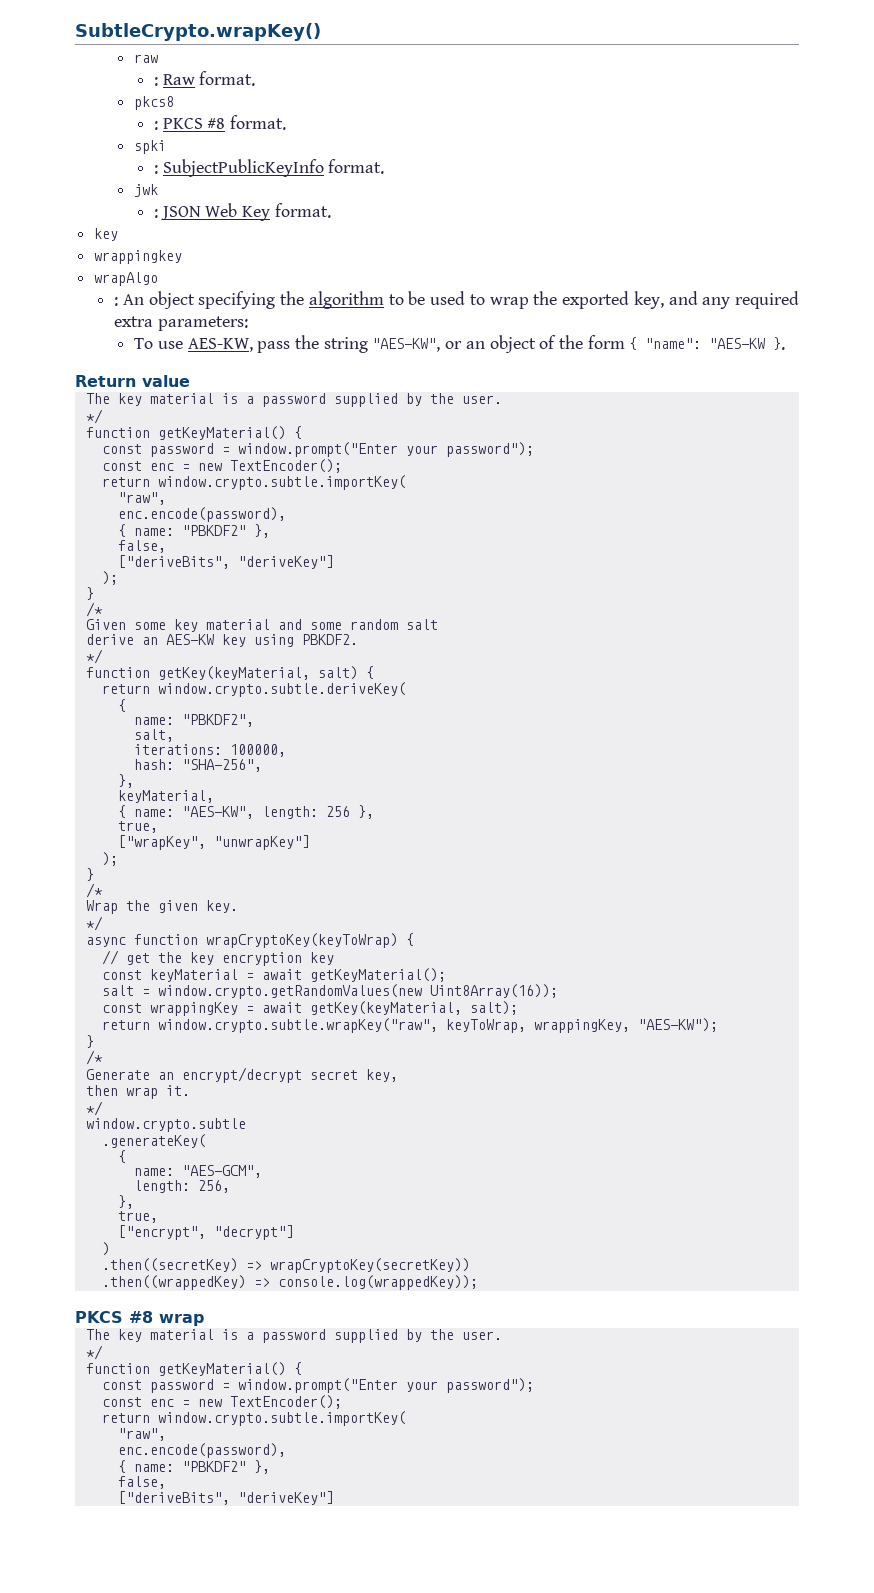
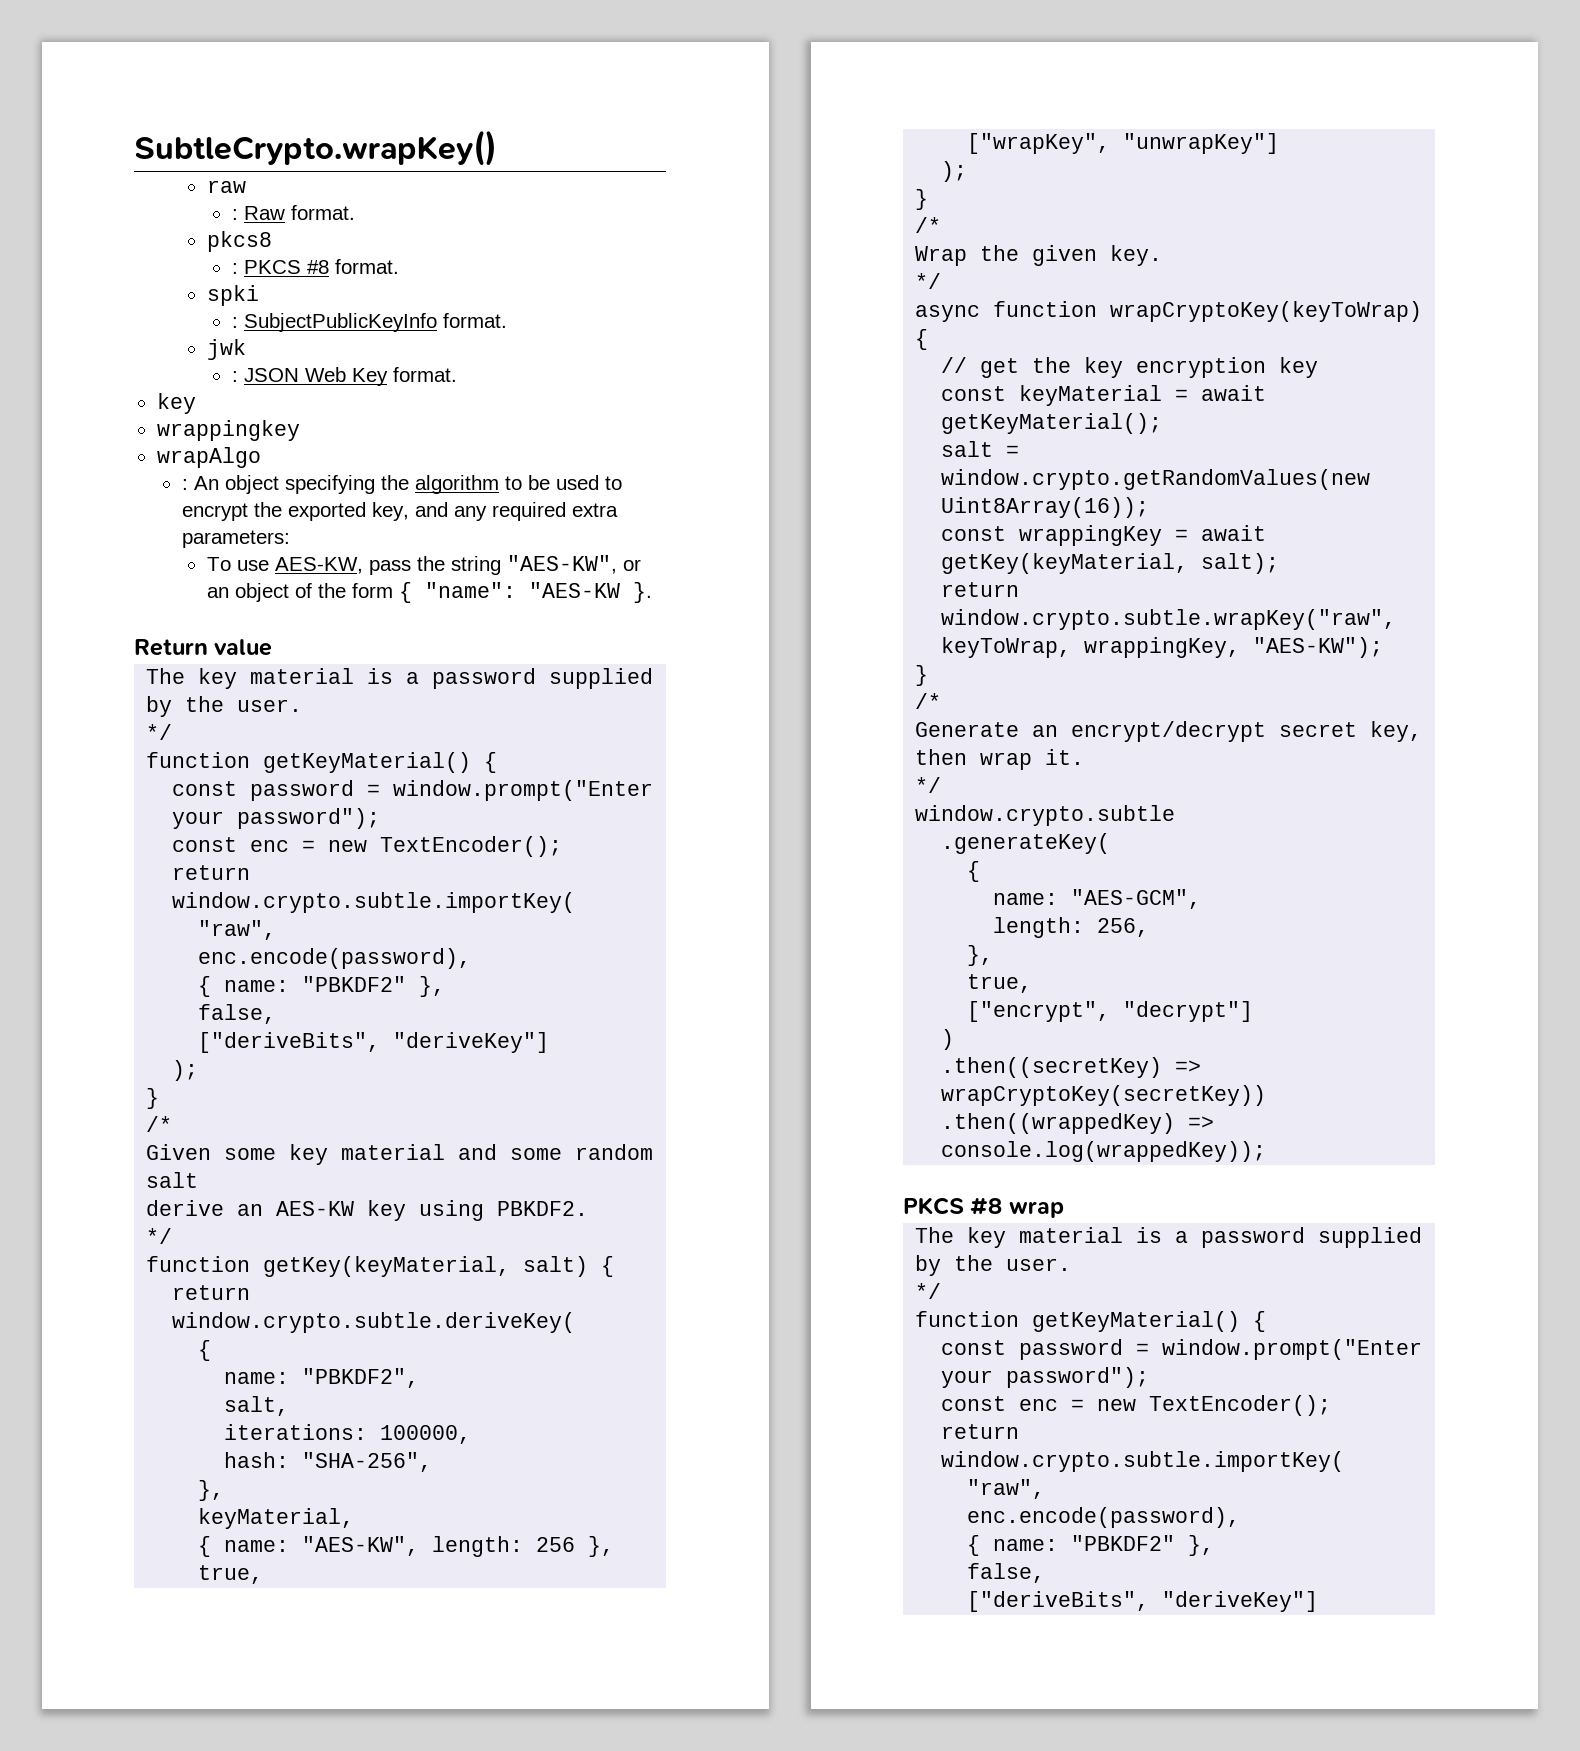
[489,297,529,309] wrap -> [181,503,248,521] encrypt

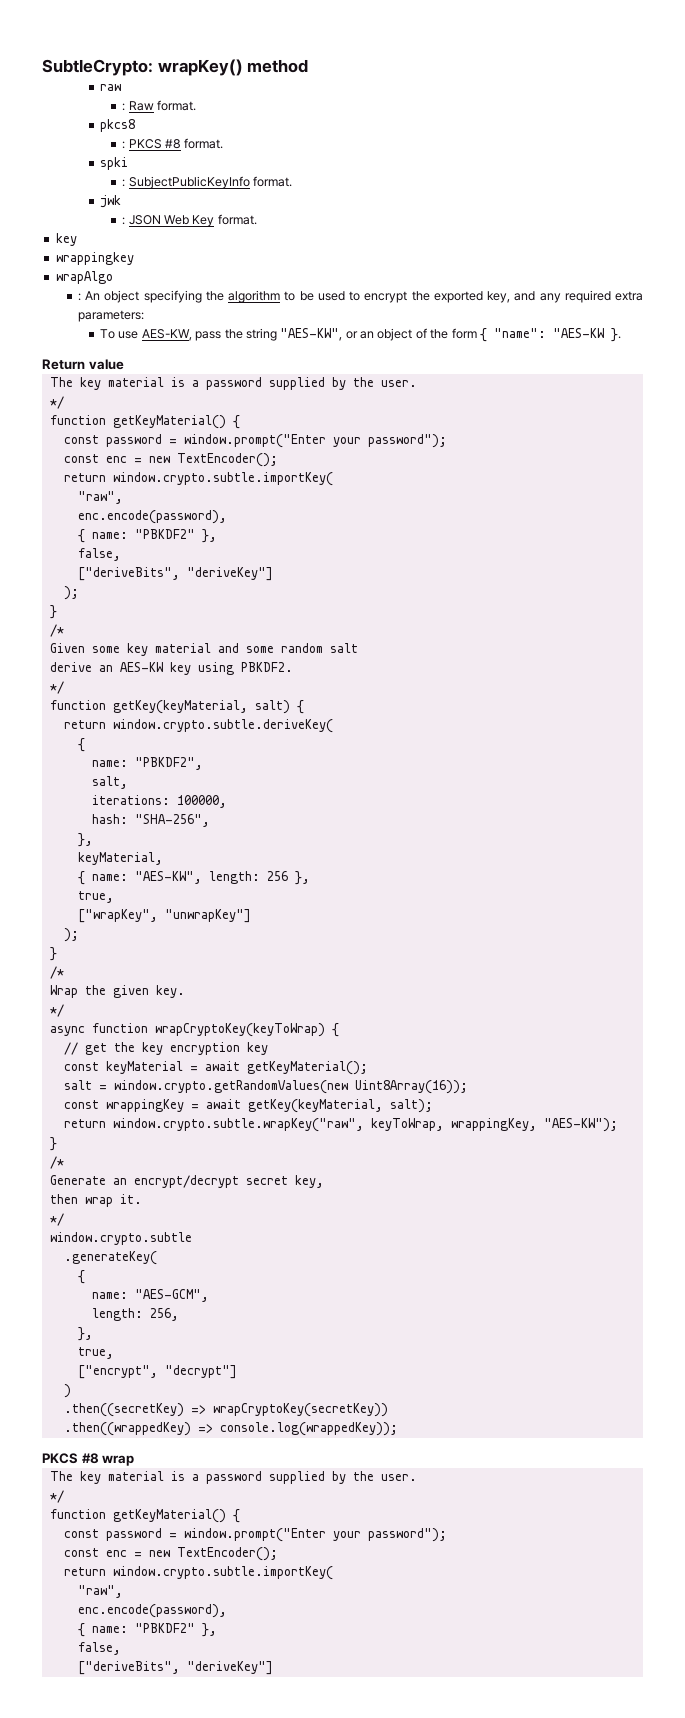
[134,130,497,166] SubtleCrypto.wrapKey() -> [42,59,309,76] SubtleCrypto: wrapKey() method

